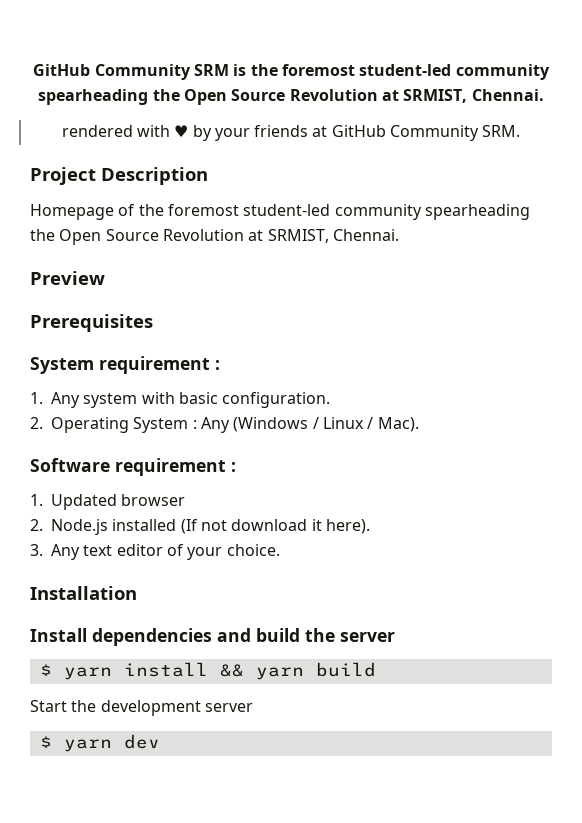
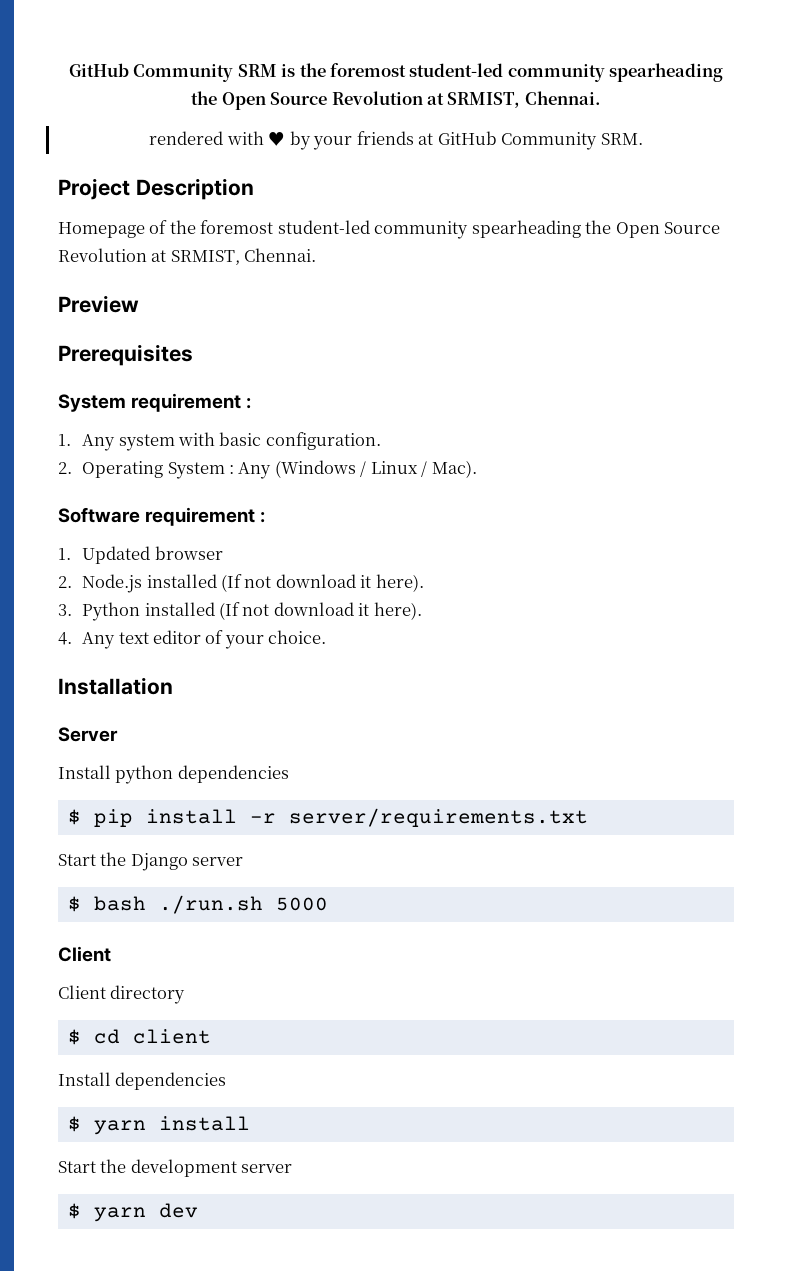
(43, 550) none -> [82,602,422,621] [58,632,72,645] Python installed (If not download it here). // 4.
[30,628,395,646] Install dependencies and build the server -> [58,727,118,742] [58,765,289,784] [67,808,588,827] [58,852,244,871] [67,895,328,914] [58,946,111,962] [58,985,186,1004] [67,1029,211,1045] [58,1072,227,1090] Server // Install python dependencies // $ pip install -r server/requirements.txt // Start the Django server // $ bash ./run.sh 5000 // Client // Client directory // $ cd client // Install dependencies
[219,662,376,680] && yarn build -> (250, 1123) none

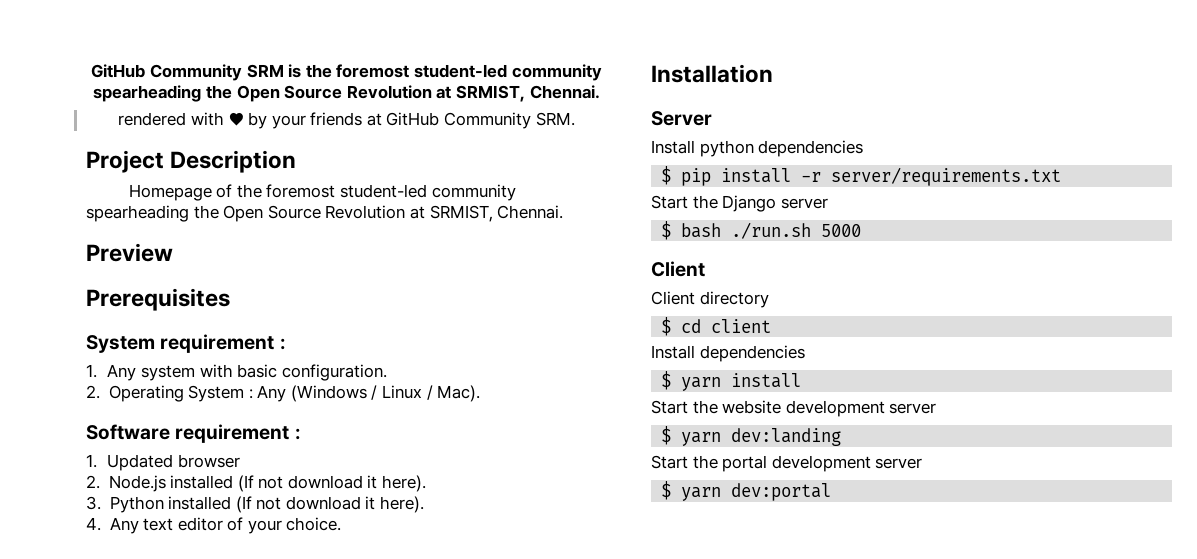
[130,1159,293,1177] [67,1203,198,1222] development server // $ yarn dev -> [722,400,937,417] [661,426,842,446] [651,455,923,472] [661,481,832,501] website development server // $ yarn dev:landing // Start the portal development server // $ yarn dev:portal

